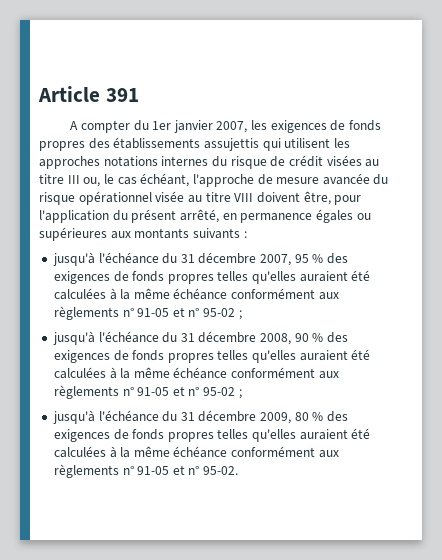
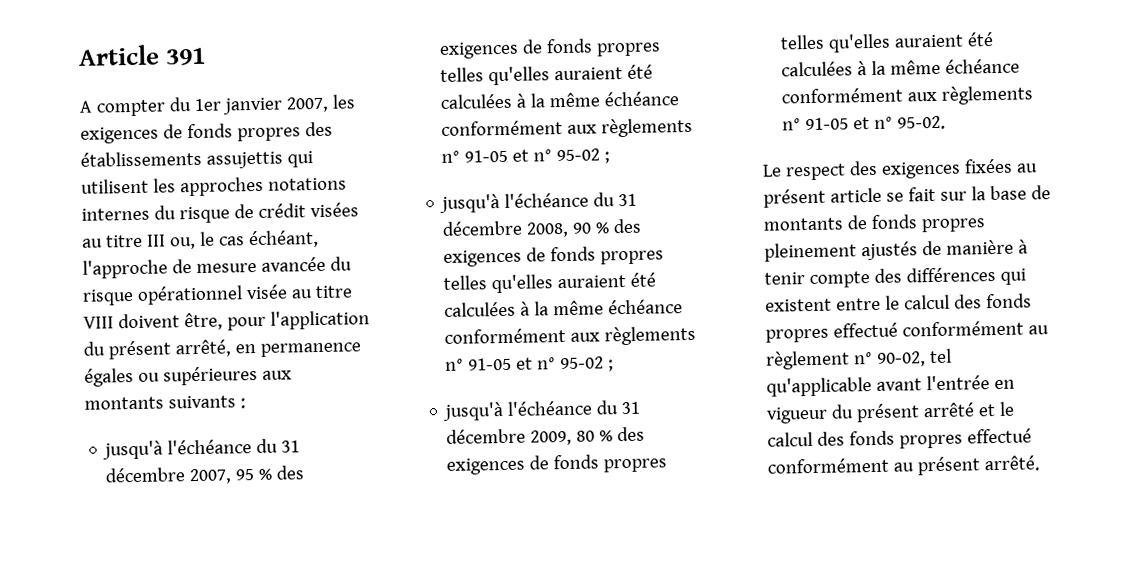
(239, 470) none -> [762,158,1038,181] [763,185,1051,208] [763,214,986,233] [764,239,1028,262] [764,266,1026,289] [765,293,1032,312] [765,320,1049,343] [765,348,952,370] [766,375,1015,397] [766,401,1015,424] [767,428,1032,449] [767,455,1040,476] // Le respect des exigences fixées au présent article se fait sur la base de montants de fonds propres pleinement ajustés de manière à tenir compte des différences qui existent entre le calcul des fonds propres effectué conformément au règlement n° 90-02, tel qu'applicable avant l'entrée en vigueur du présent arrêté et le calcul des fonds propres effectué conformément au présent arrêté.

